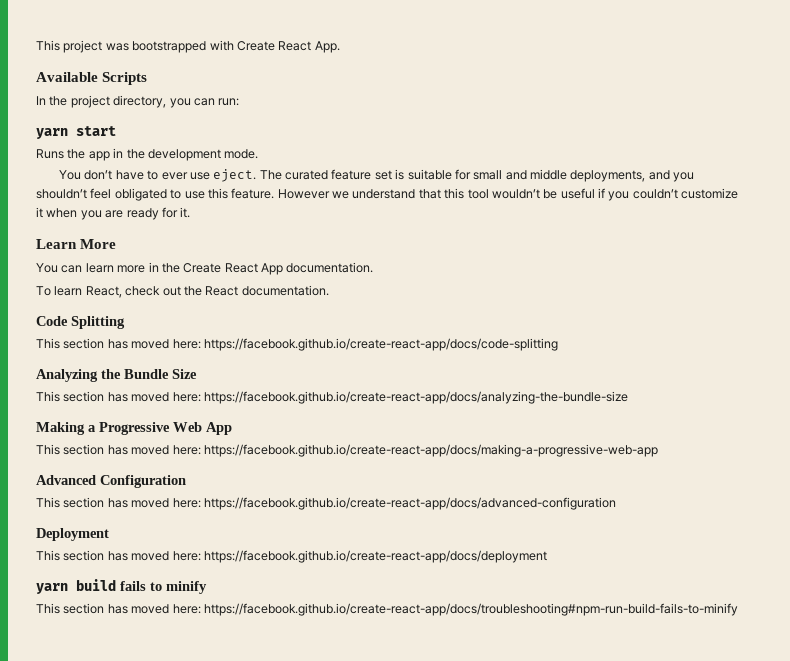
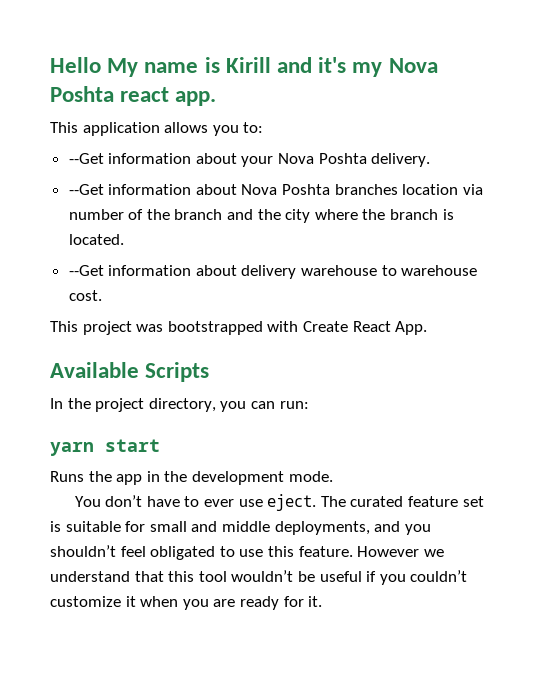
(36, 45) none -> [50,57,438,77] [50,86,217,106] [50,122,264,136] [68,153,431,167] [68,184,483,195] [68,209,454,223] [68,234,124,245] [68,265,478,279] [68,290,102,301] Hello My name is Kirill and it's my Nova Poshta react app. // This application allows you to: // --Get information about your Nova Poshta delivery. // --Get information about Nova Poshta branches location via number of the branch and the city where the branch is located. // --Get information about delivery warehouse to warehouse cost. //
[36,239,117,249] [36,262,374,275] [36,285,329,298] [36,316,125,329] [36,338,558,351] [36,369,197,382] [36,391,628,404] [36,422,232,435] [36,444,658,457] [36,475,186,488] [36,497,616,510] [36,528,109,541] [36,550,547,563] [36,579,207,594] [36,603,738,616] // Learn More // You can learn more in the Create React App documentation. // To learn React, check out the React documentation. // Code Splitting // This section has moved here: https://facebook.github.io/create-react-app/docs/code-splitting // Analyzing the Bundle Size // This section has moved here: https://facebook.github.io/create-react-app/docs/analyzing-the-bundle-size // Making a Progressive Web App // This section has moved here: https://facebook.github.io/create-react-app/docs/making-a-progressive-web-app // Advanced Configuration // This section has moved here: https://facebook.github.io/create-react-app/docs/advanced-configuration // Deployment // This section has moved here: https://facebook.github.io/create-react-app/docs/deployment // yarn build fails to minify // This section has moved here: https://facebook.github.io/create-react-app/docs/troubleshooting#npm-run-build-fails-to-minify -> (323, 601) none

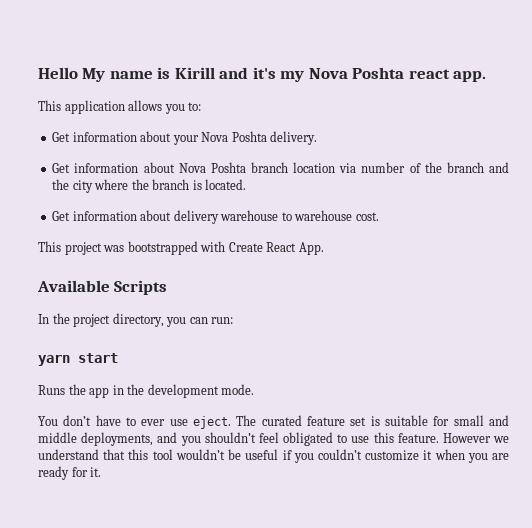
[68,153,104,164] --Get -> [52,132,71,142] Get
[68,184,104,195] --Get -> [52,163,71,173] Get
[334,184,398,195] branches -> [251,162,289,173] branch
[68,265,104,276] --Get -> [52,211,71,221] Get

